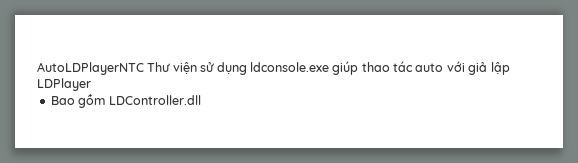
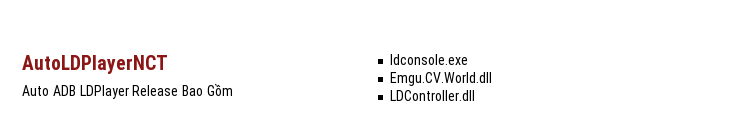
[37,61,510,75] [37,78,91,91] [50,94,106,108] AutoLDPlayerNTC Thư viện sử dụng ldconsole.exe giúp thao tác auto với giả lập LDPlayer // Bao gồm -> [22,55,168,74] [22,83,233,99] [390,54,469,65] [390,72,493,86] AutoLDPlayerNCT // Auto ADB LDPlayer Release Bao Gồm // ldconsole.exe // Emgu.CV.World.dll //

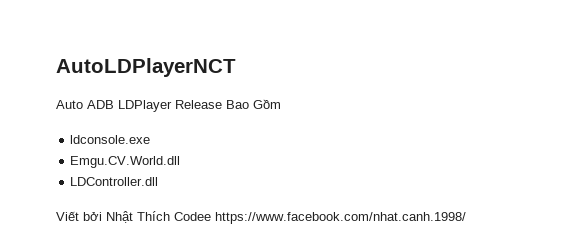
(476, 95) none -> [56,211,466,224] // Viết bởi Nhật Thích Codee https://www.facebook.com/nhat.canh.1998/

